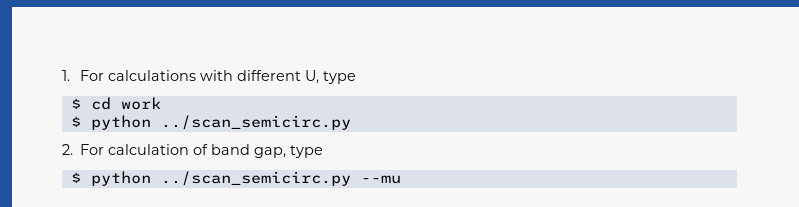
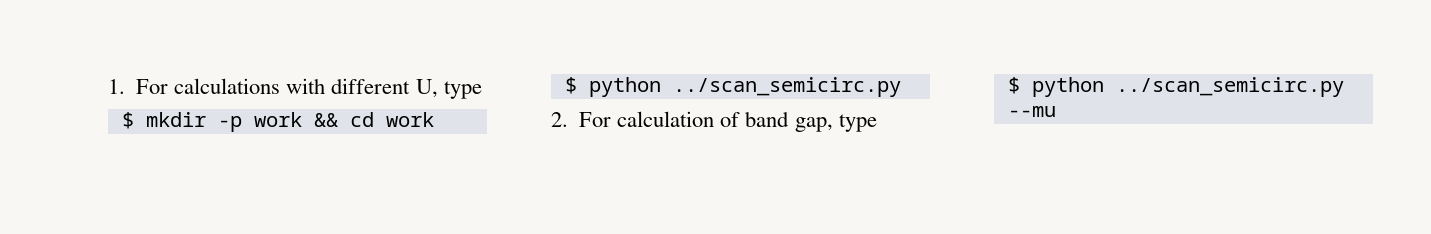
(81, 103) none -> [145,112,338,132] mkdir -p work &&

